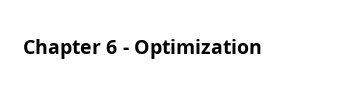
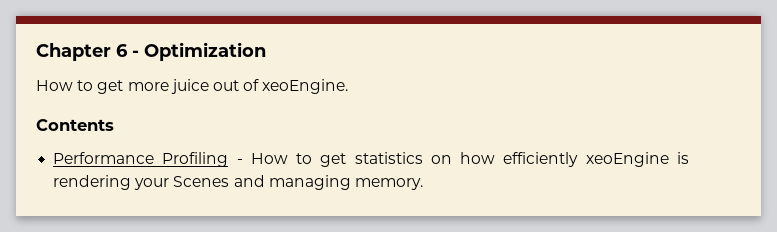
(262, 49) none -> [36,79,349,94] [36,119,114,131] [53,152,689,167] [53,175,423,190] // How to get more juice out of xeoEngine. // Contents // Performance Profiling - How to get statistics on how efficiently xeoEngine is rendering your Scenes and managing memory.

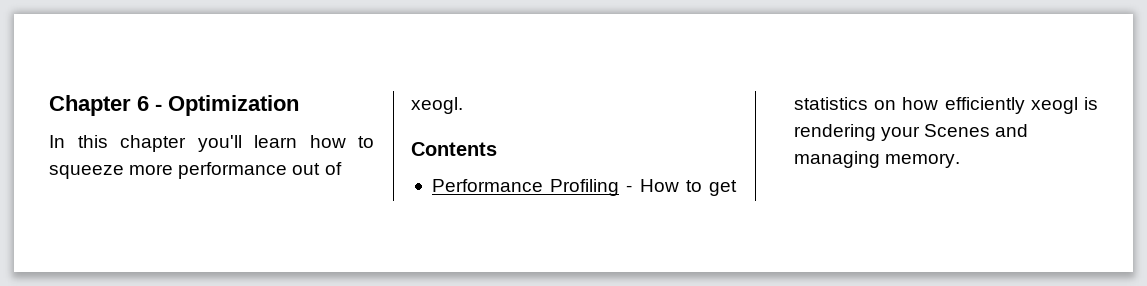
[36,79,209,94] How to get more juice -> [49,135,374,152] [49,162,288,179] In this chapter you'll learn how to squeeze more performance
[262,79,349,94] xeoEngine. -> [411,97,463,114] xeogl.
[585,152,669,167] xeoEngine -> [1030,97,1078,114] xeogl

